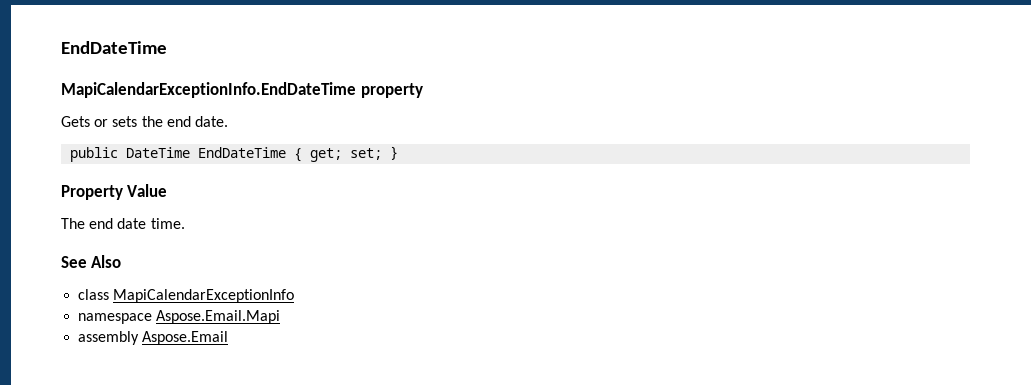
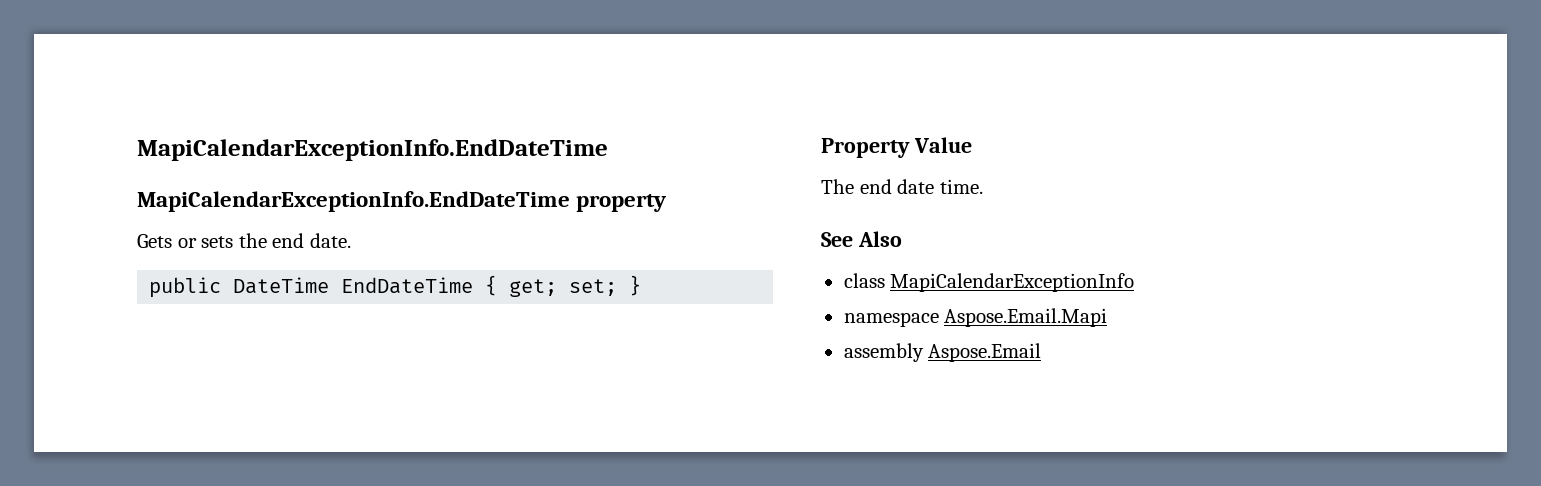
[61,41,167,54] EndDateTime -> [137,139,608,161] MapiCalendarExceptionInfo.EndDateTime

